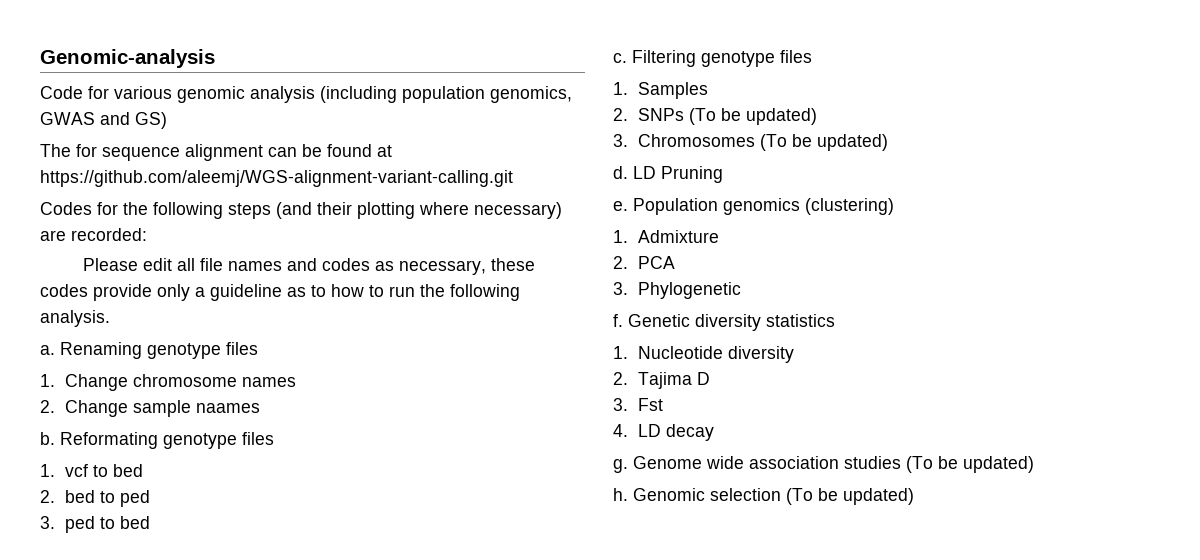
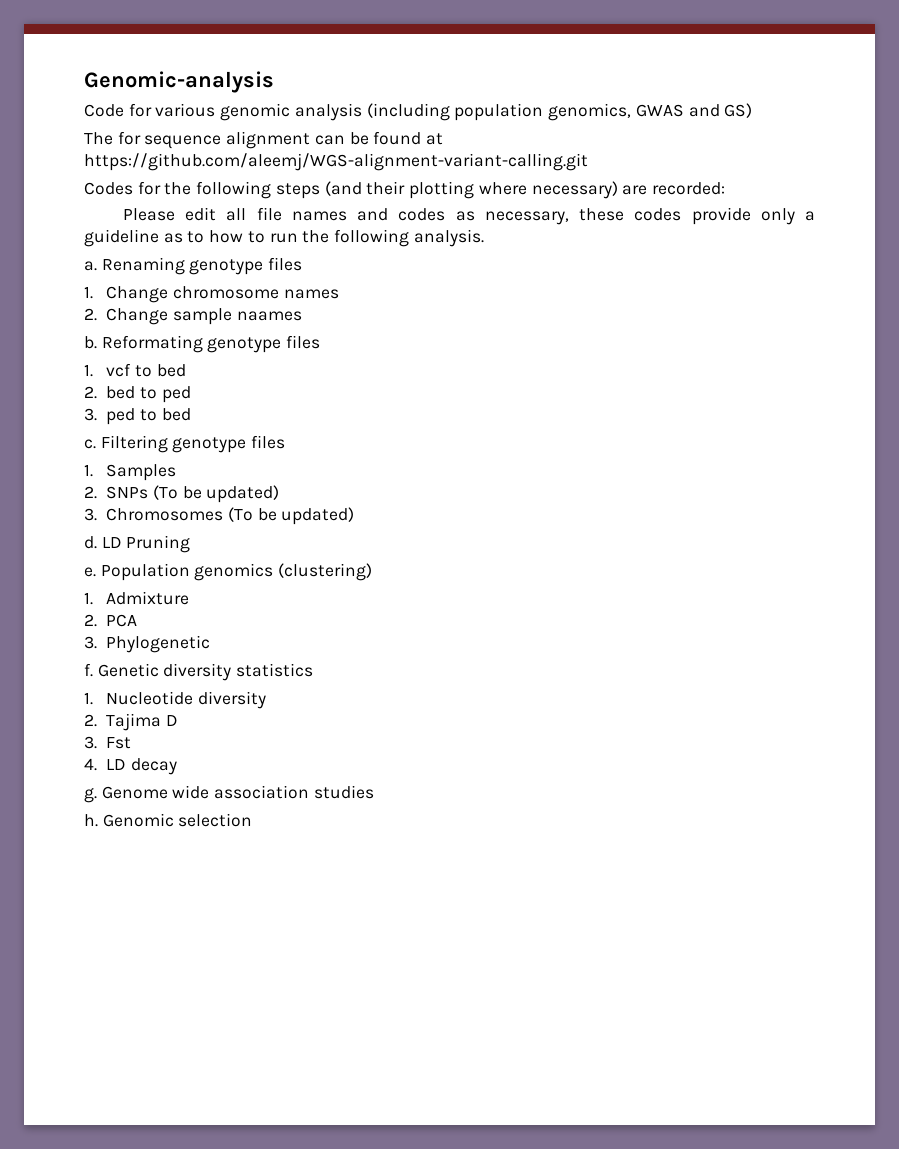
[906,456,1034,473] (To be updated) -> (374, 792) none
[786,488,914,505] (To be updated) -> (253, 820) none

